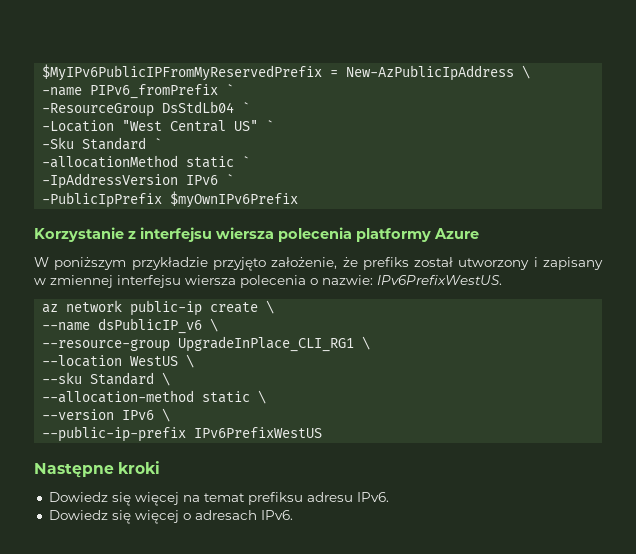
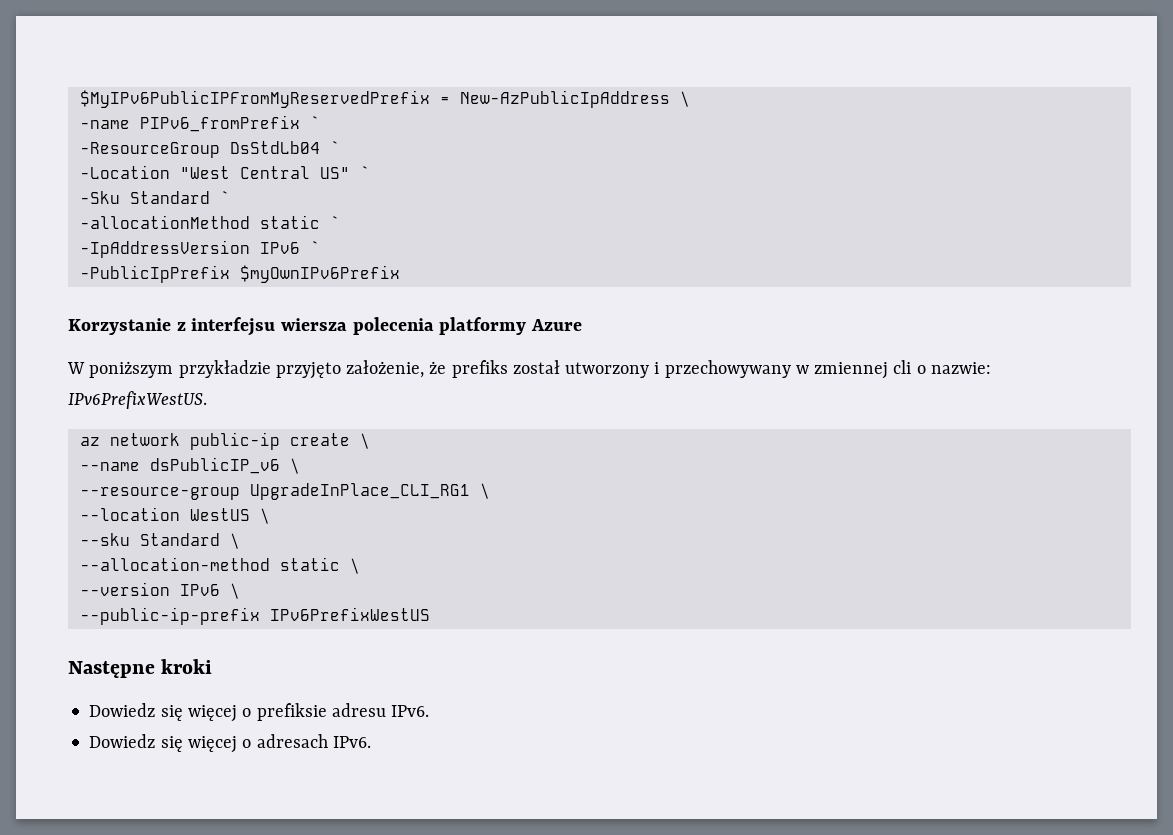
[543,257,604,270] zapisany -> [664,360,791,378] przechowywany
[117,275,306,288] interfejsu wiersza polecenia -> [893,360,912,374] cli
[182,492,303,505] na temat prefiksu -> [242,703,327,721] o prefiksie

